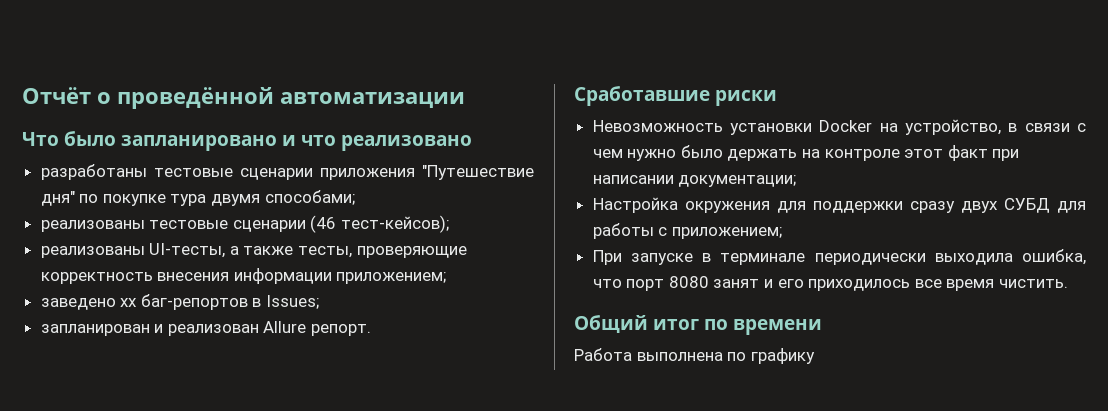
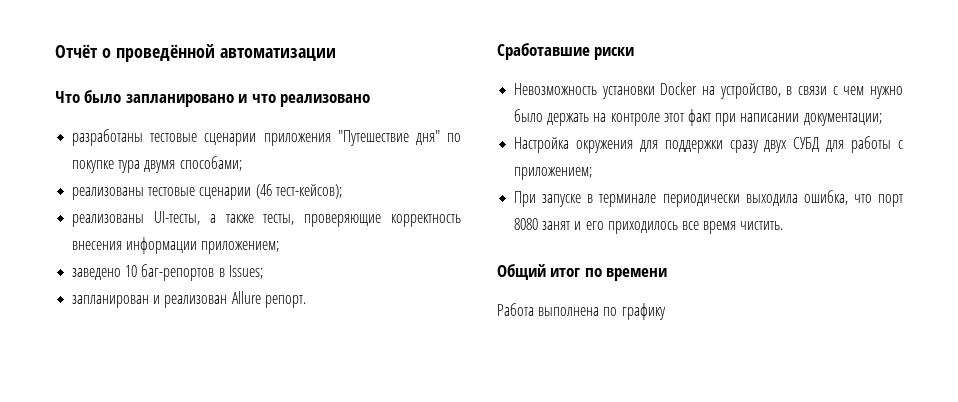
[120,298,138,307] хх -> [125,265,138,277] 10

